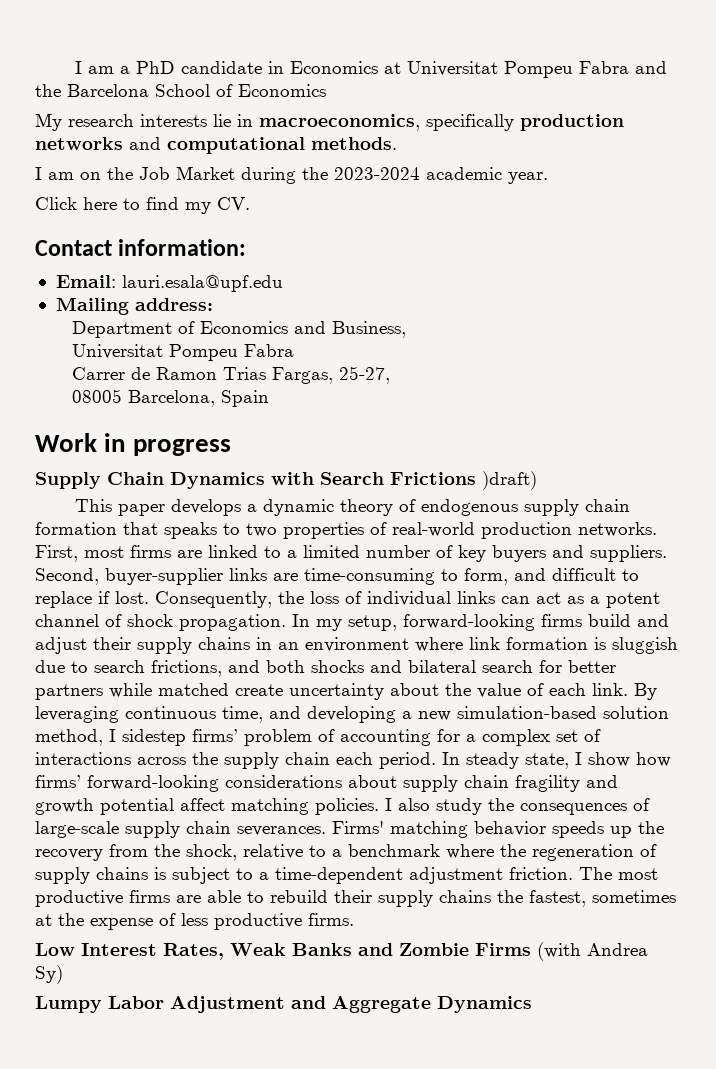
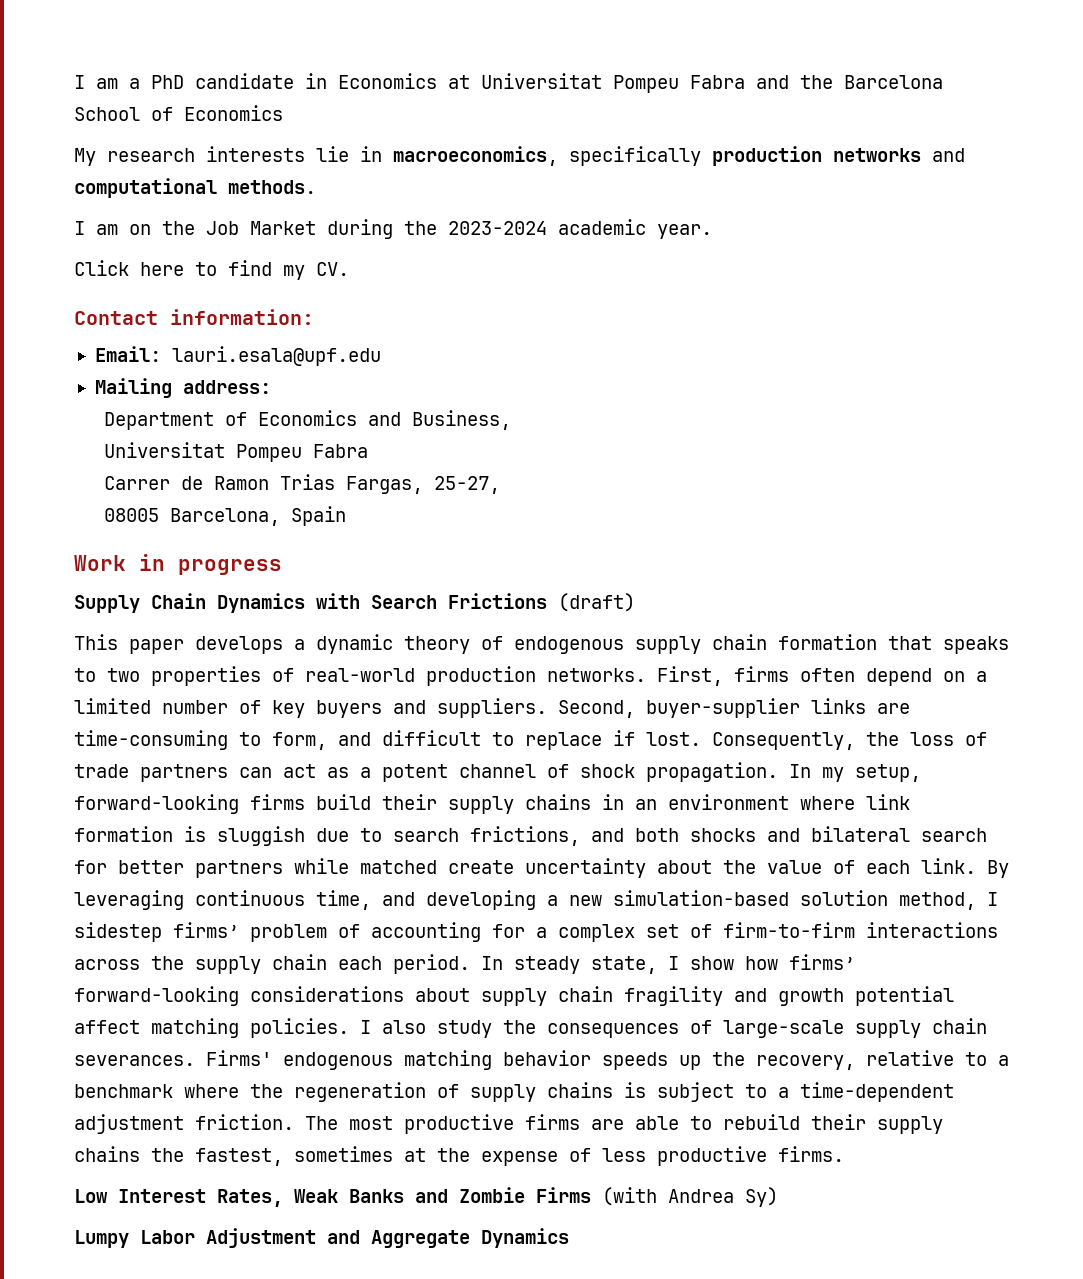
[482,471,537,490] )draft) -> [558,593,635,612] (draft)
[84,545,281,558] most firms are linked to -> [734,666,965,686] firms often depend on
[367,591,495,606] individual links -> [74,764,228,782] trade partners
[637,614,669,627] [35,637,87,654] and adjust -> (371, 802) none
(601, 735) none -> [723,922,855,938] firm-to-firm
(384, 827) none -> [283,1052,393,1070] endogenous
[35,844,237,861] recovery from the shock, -> [756,1055,855,1070] recovery,

